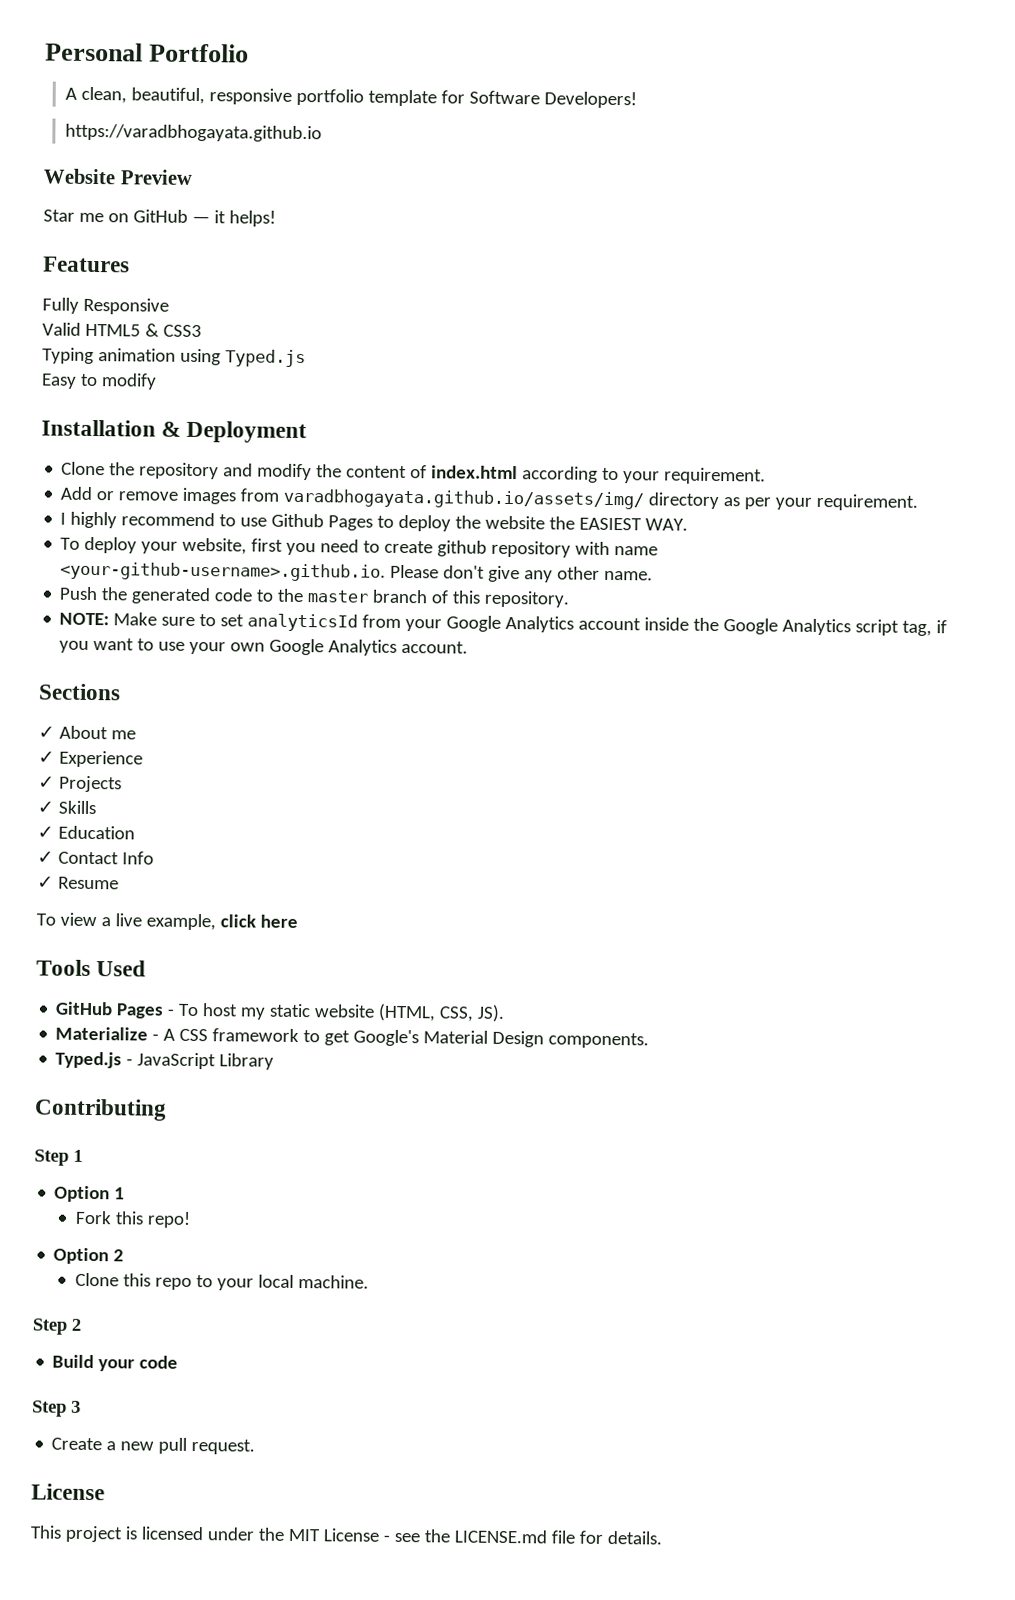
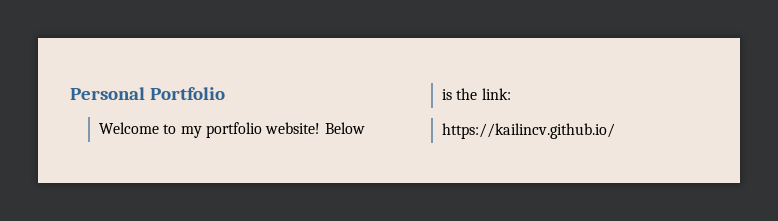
[65,86,638,109] [65,123,323,143] [43,168,193,185] [43,209,276,227] [43,256,130,273] [42,297,169,315] [42,322,202,338] [42,347,306,368] [41,373,157,390] [41,419,308,444] [61,461,767,485] [60,486,919,511] [60,511,689,532] [60,536,659,558] [60,561,654,583] [59,586,571,608] [59,612,948,637] [59,638,469,656] [38,683,121,701] [38,725,136,740] [38,750,143,768] [38,775,122,793] [37,800,96,815] [37,825,135,840] [37,851,154,865] [37,876,119,890] [36,912,298,931] [36,959,147,977] [55,1001,506,1022] [55,1026,650,1049] [55,1051,275,1070] [34,1098,167,1121] [34,1149,83,1166] [54,1185,126,1203] [74,1210,191,1228] [53,1247,125,1265] [74,1272,369,1291] [32,1318,81,1335] [52,1354,179,1372] [32,1400,81,1417] [51,1437,256,1455] [31,1483,105,1501] [30,1525,662,1545] A clean, beautiful, responsive portfolio template for Software Developers! // https://varadbhogayata.github.io // Website Preview // Star me on GitHub — it helps! // Features // Fully Responsive // Valid HTML5 & CSS3 // Typing animation using Typed.js // Easy to modify // Installation & Deployment // Clone the repository and modify the content of index.html according to your requirement. // Add or remove images from varadbhogayata.github.io/assets/img/ directory as per your requirement. // I highly recommend to use Github Pages to deploy the website the EASIEST WAY. // To deploy your website, first you need to create github repository with name <your-github-username>.github.io. Please don't give any other name. // Push the generated code to the master branch of this repository. // NOTE: Make sure to set analyticsId from your Google Analytics account inside the Google Analytics script tag, if you want to use your own Google Analytics account. // Sections // ✓ About me // ✓ Experience // ✓ Projects // ✓ Skills // ✓ Education // ✓ Contact Info // ✓ Resume // To view a live example, click here // Tools Used // GitHub Pages - To host my static website (HTML, CSS, JS). // Materialize - A CSS framework to get Google's Material Design components. // Typed.js - JavaScript Library // Contributing // Step 1 // Option 1 // Fork this repo! // Option 2 // Clone this repo to your local machine. // Step 2 // Build your code // Step 3 // Create a new pull request. // License // This project is licensed under the MIT License - see the LICENSE.md file for details. -> [99,122,365,138] [442,88,511,100] [442,123,616,139] Welcome to my portfolio website! Below is the link: // https://kailincv.github.io/

